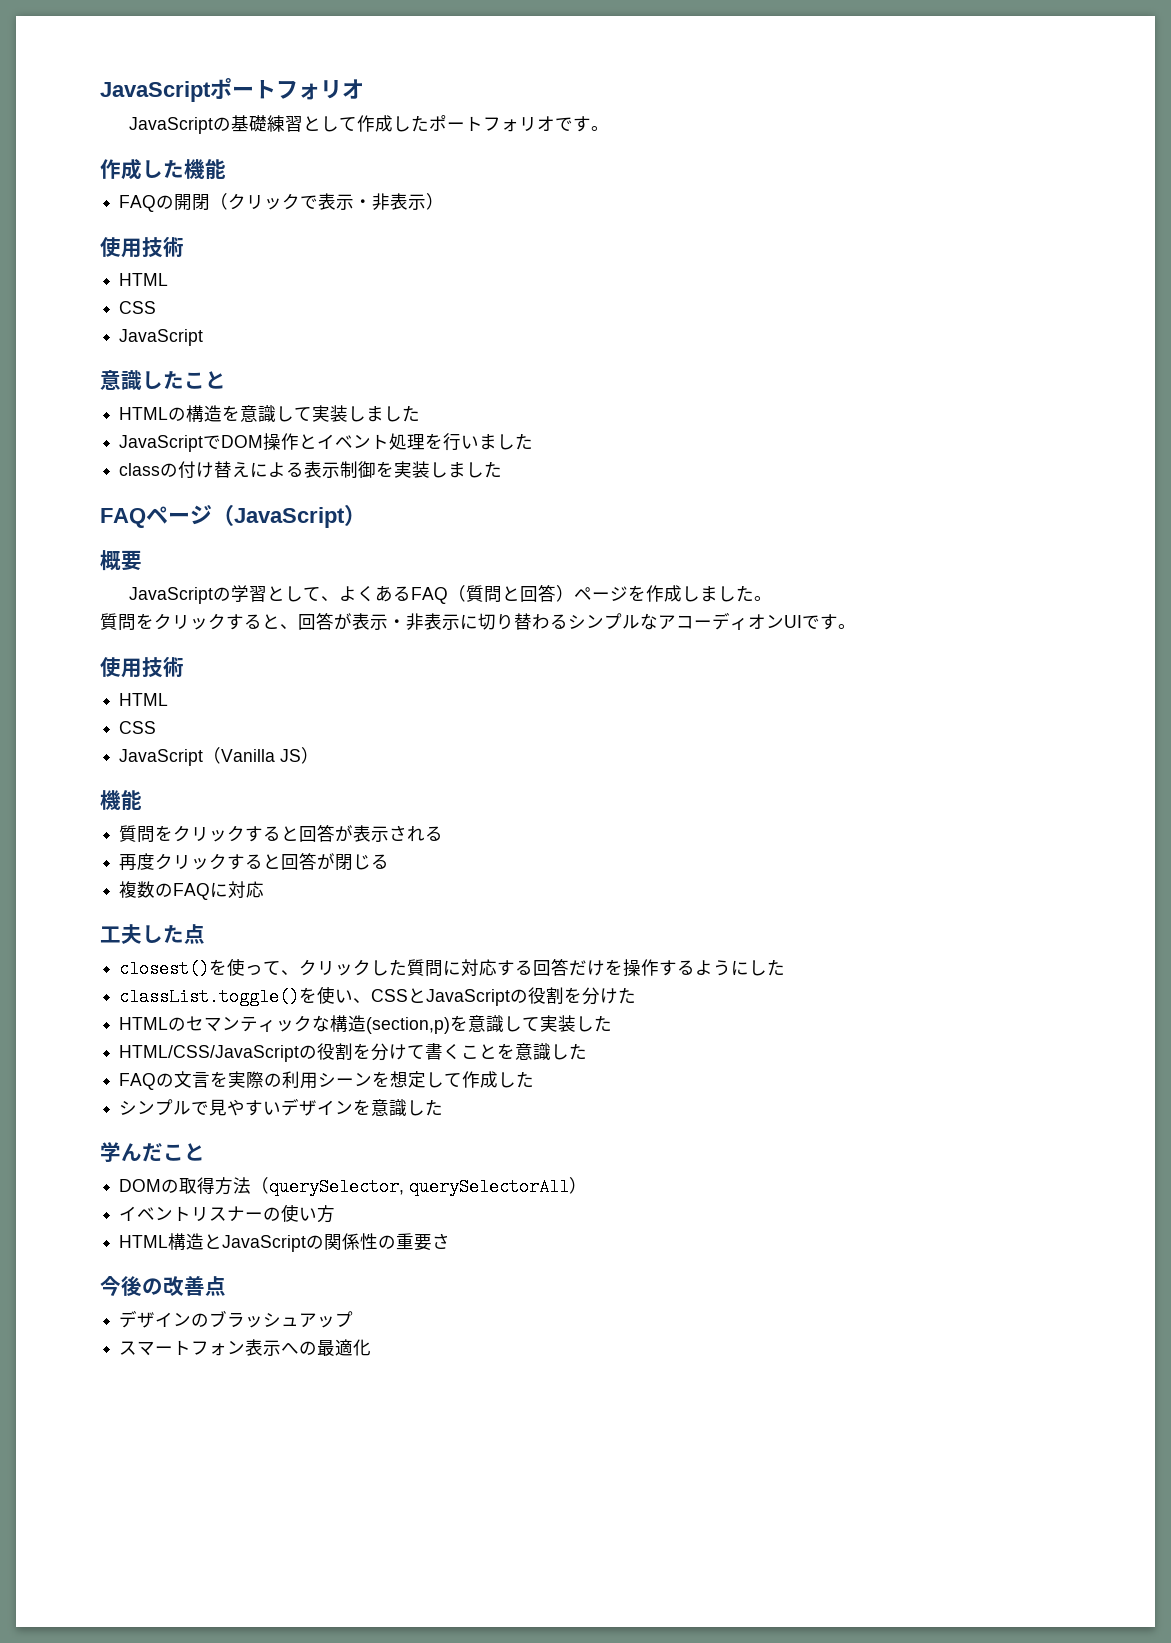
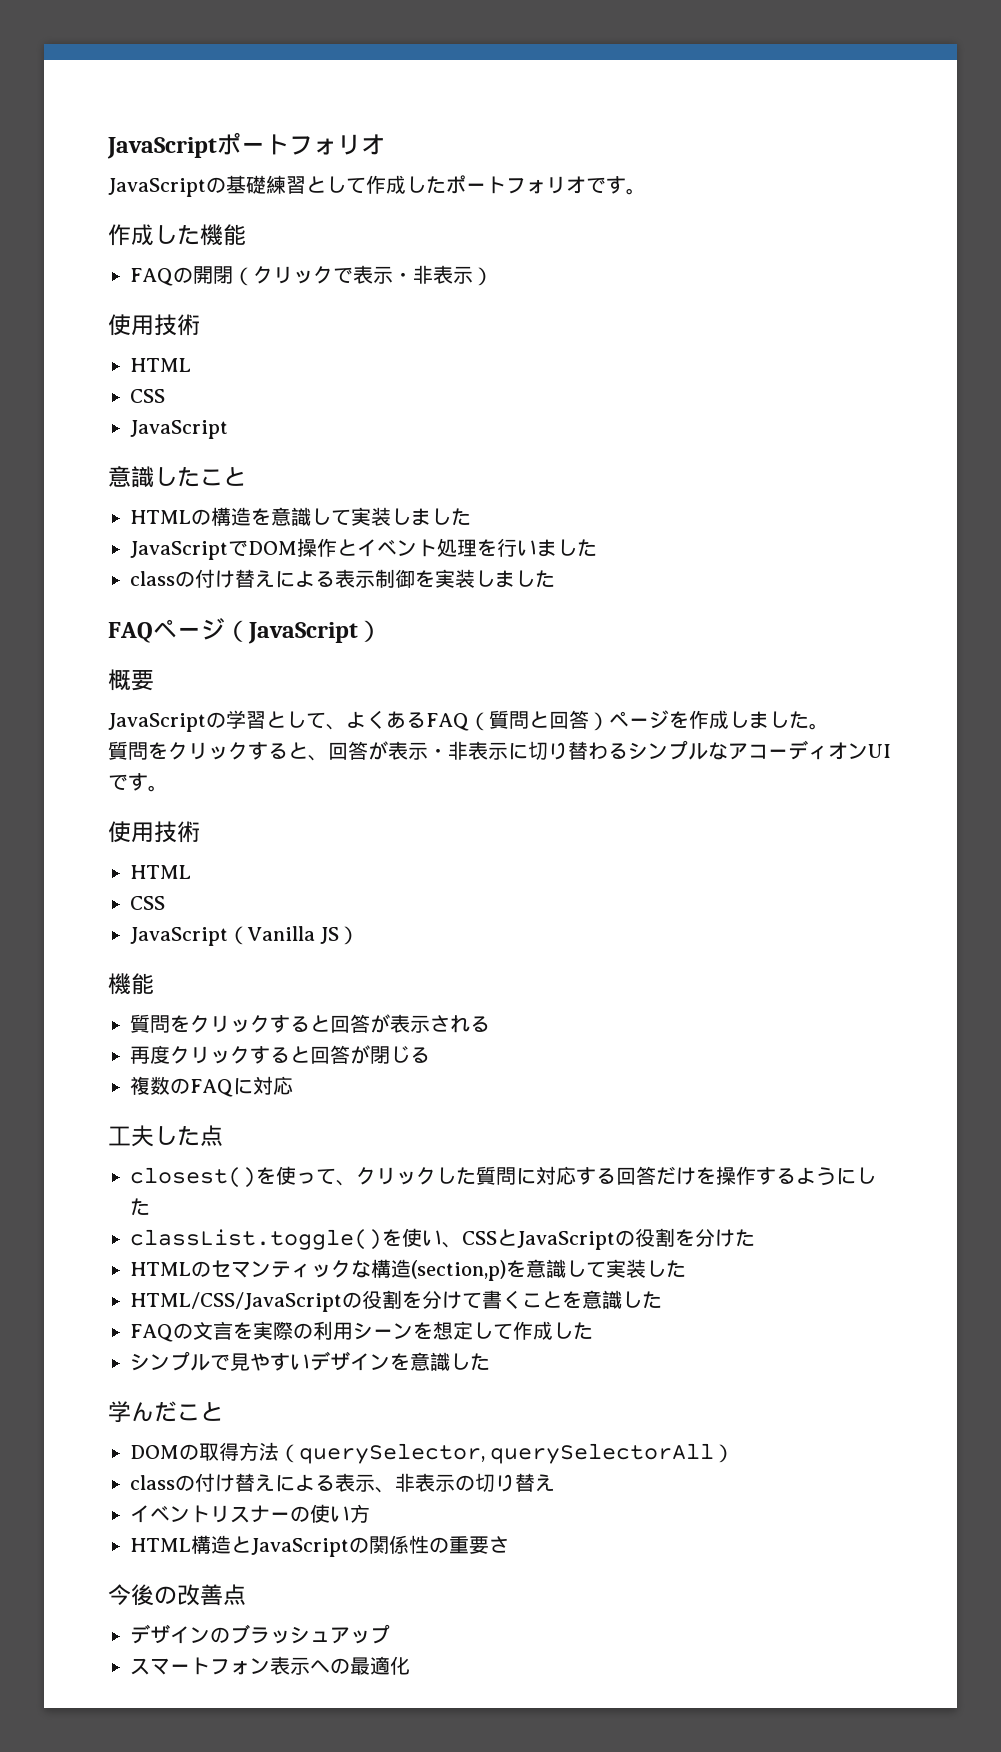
(588, 1185) none -> [130,1473,555,1493] // classの付け替えによる表示、非表示の切り替え

